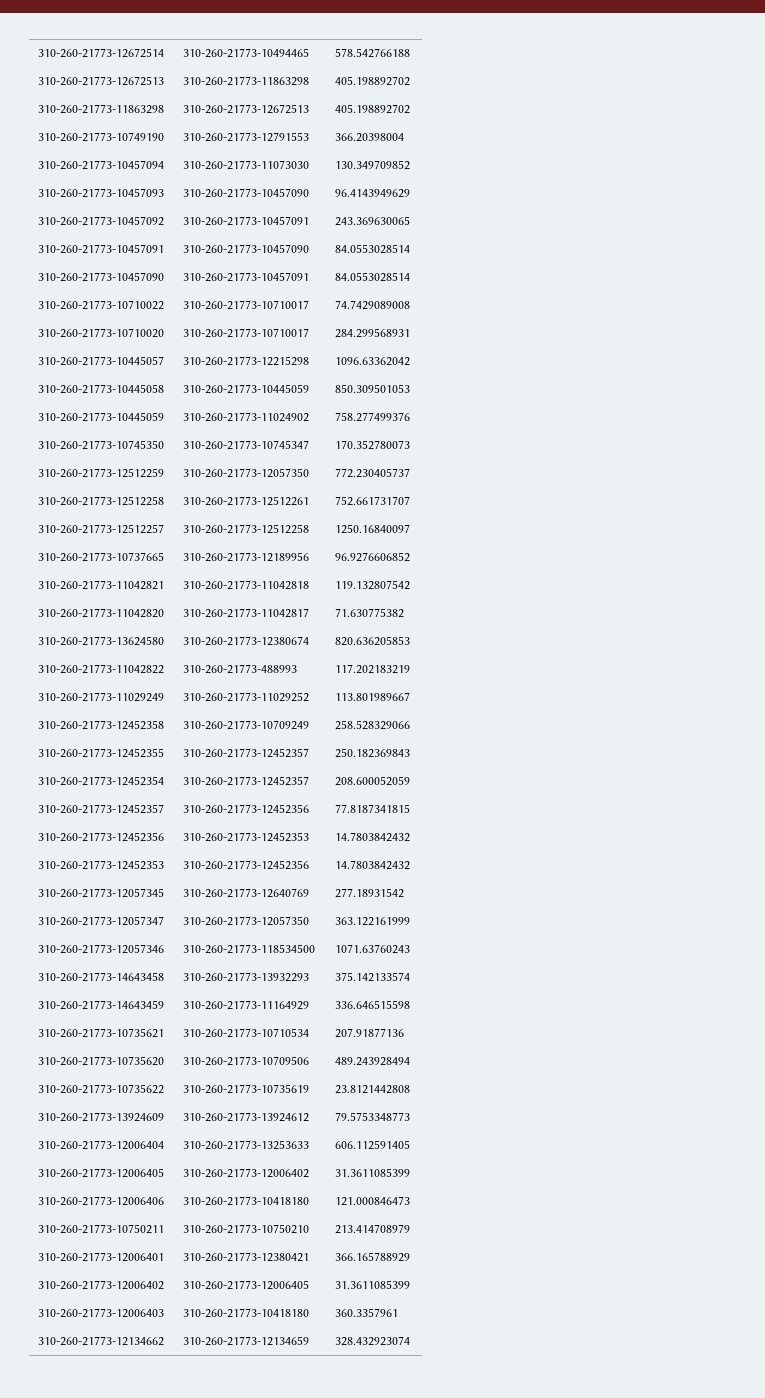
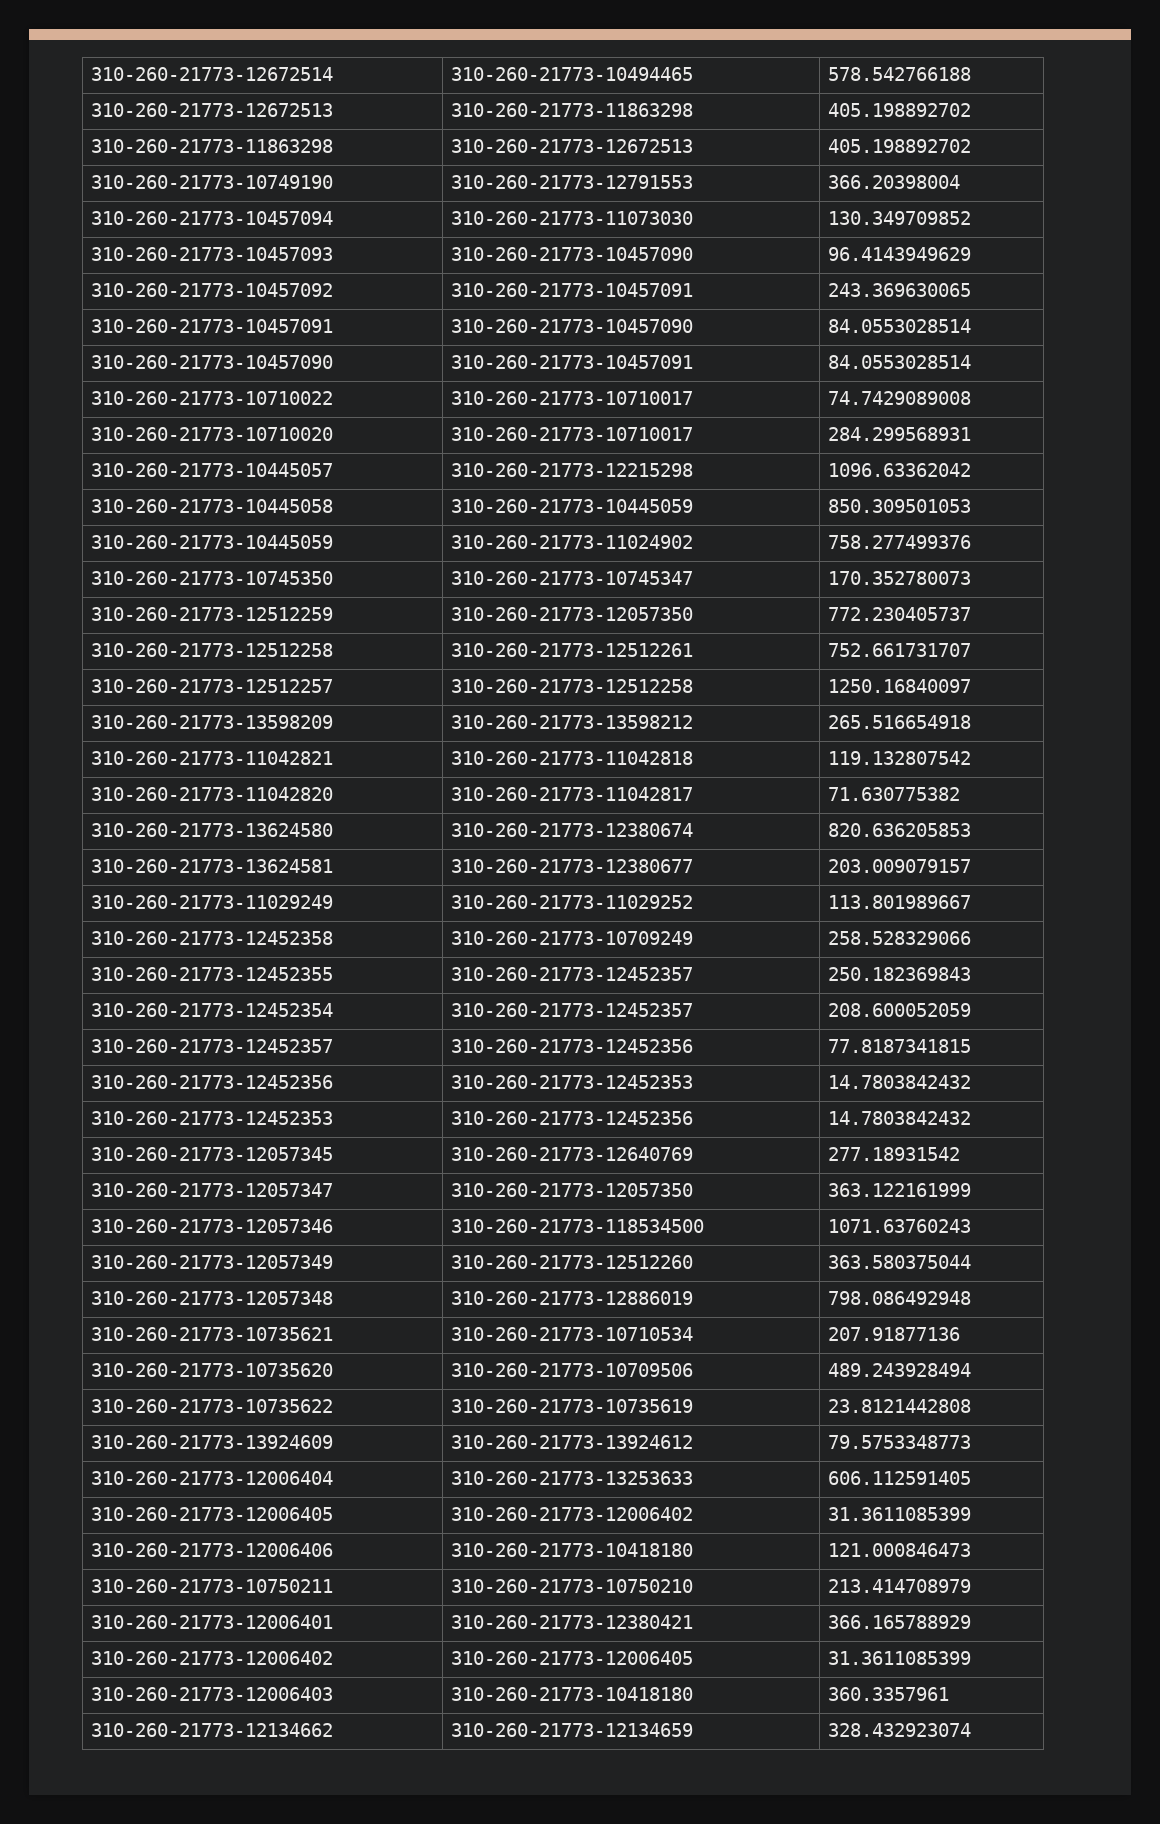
[38,552,165,562] [183,552,310,562] [335,552,411,562] 310-260-21773-10737665 | 310-260-21773-12189956 | 96.9276606852 -> [90,715,333,729] [450,715,693,729] [827,715,971,729] 310-260-21773-13598209 | 310-260-21773-13598212 | 265.516654918
[38,664,165,674] [183,664,298,674] [335,664,411,674] 310-260-21773-11042822 | 310-260-21773-488993 | 117.202183219 -> [90,859,333,873] [450,859,693,873] [827,859,971,873] 310-260-21773-13624581 | 310-260-21773-12380677 | 203.009079157
[38,972,165,982] [183,972,310,982] [335,972,411,982] [38,1000,165,1010] [183,1000,310,1010] [335,1000,411,1009] 310-260-21773-14643458 | 310-260-21773-13932293 | 375.142133574 // 310-260-21773-14643459 | 310-260-21773-11164929 | 336.646515598 -> [90,1255,333,1269] [450,1255,693,1269] [827,1255,971,1269] [90,1291,333,1305] [450,1291,693,1305] [827,1291,971,1305] 310-260-21773-12057349 | 310-260-21773-12512260 | 363.580375044 // 310-260-21773-12057348 | 310-260-21773-12886019 | 798.086492948

